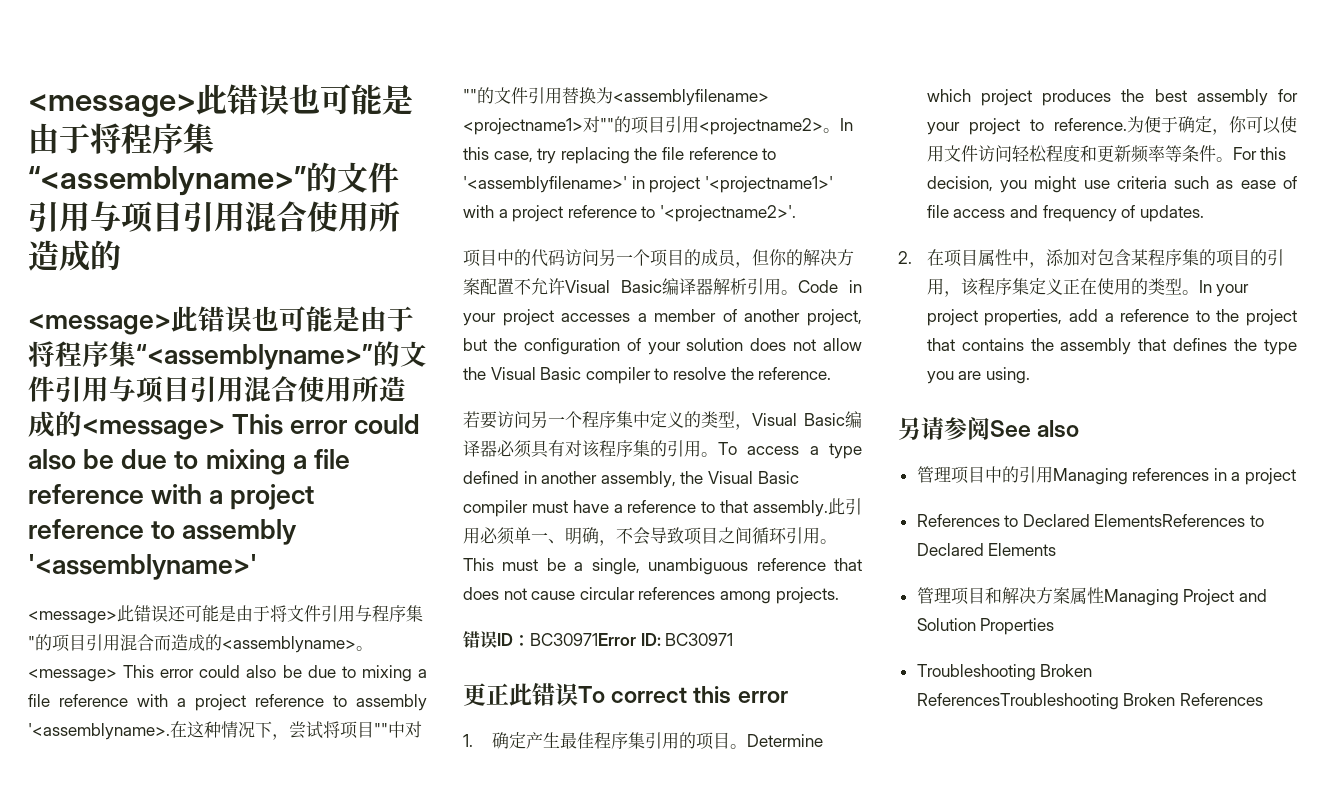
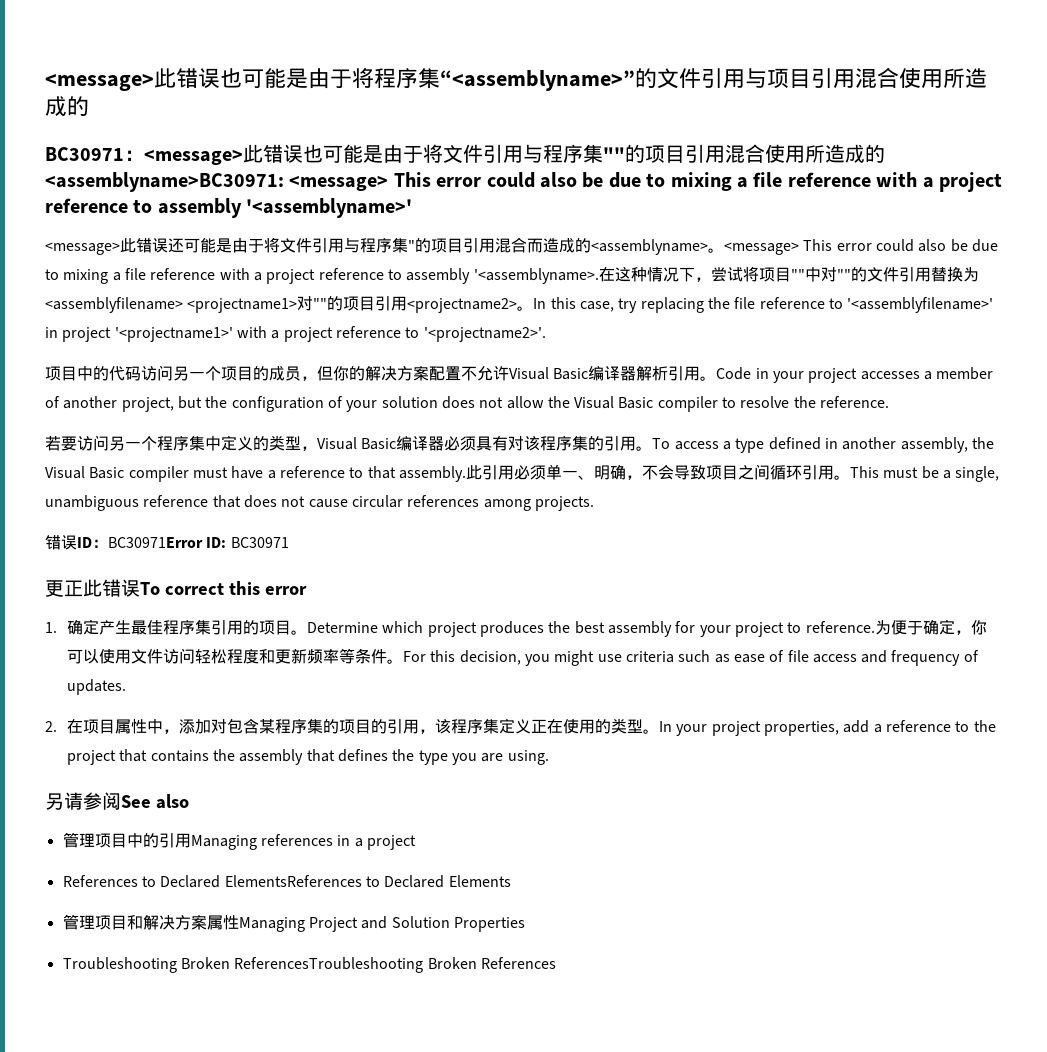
[28,306,414,335] [28,341,427,370] [28,376,406,403] [28,411,82,437] <message>此错误也可能是由于将程序集“<assemblyname>”的文件引用与项目引用混合使用所造成的 -> [45,144,885,165] [45,172,284,192] BC30971：<message>此错误也可能是由于将文件引用与程序集""的项目引用混合使用所造成的<assemblyname>BC30971:

